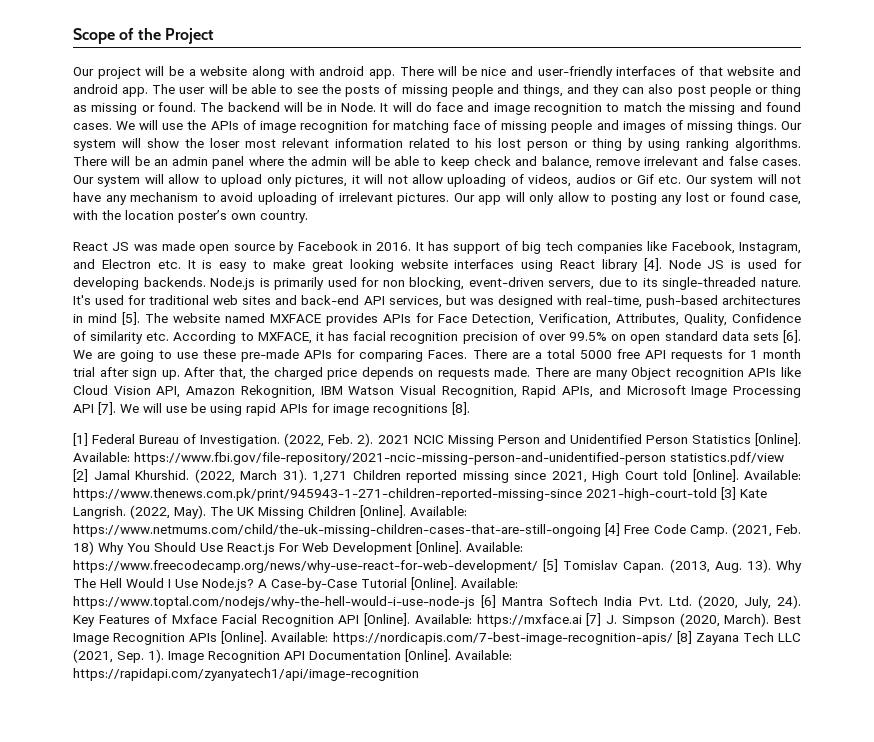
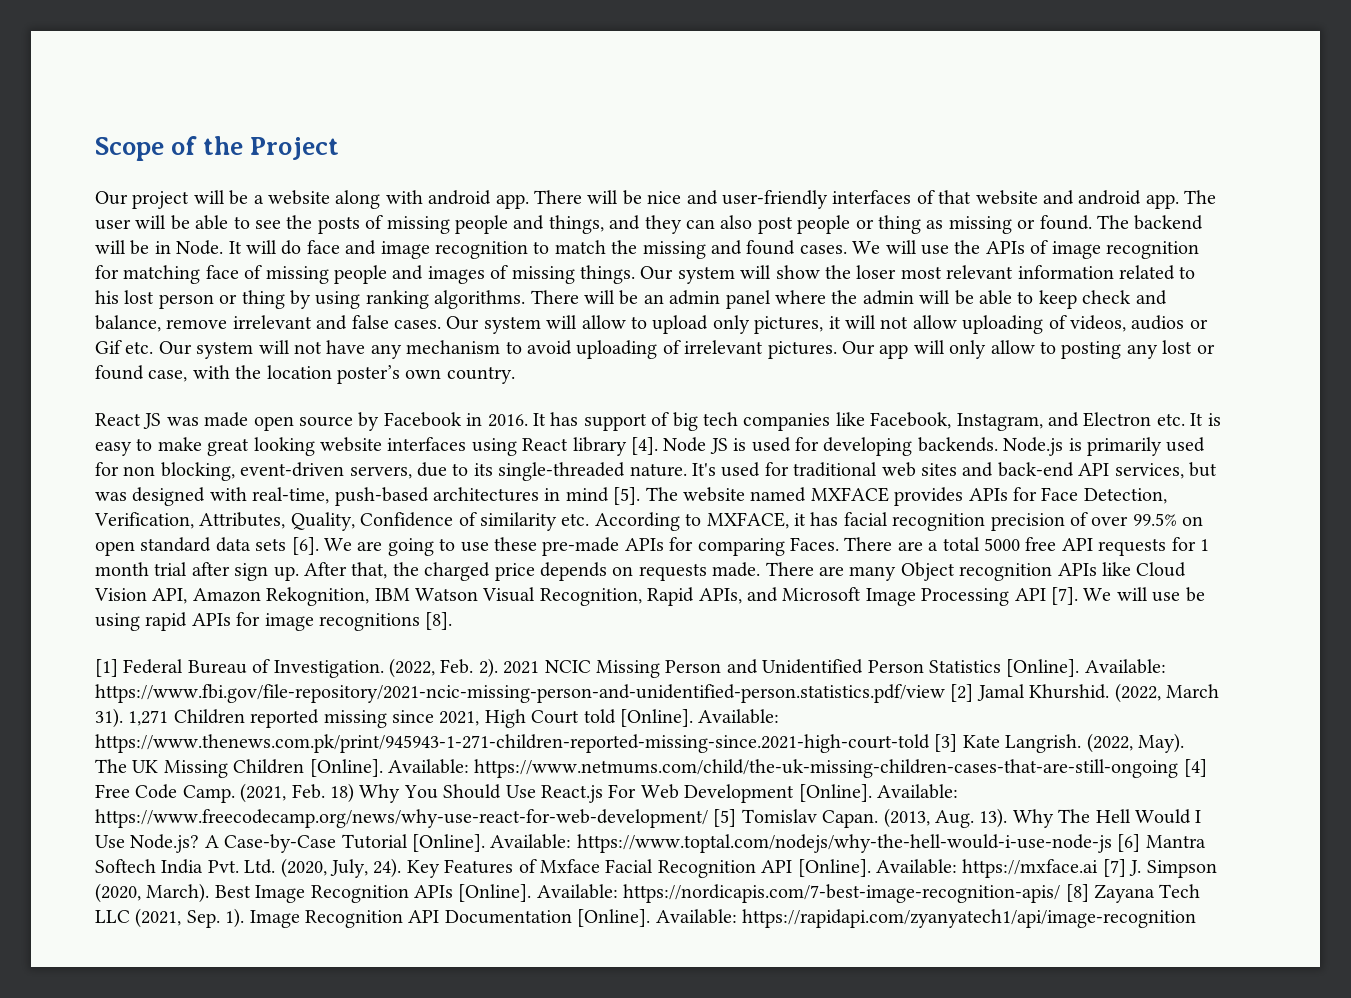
[134,452,784,465] https://www.fbi.gov/file-repository/2021-ncic-missing-person-and-unidentified-person statistics.pdf/view -> [95,684,945,703] https://www.fbi.gov/file-repository/2021-ncic-missing-person-and-unidentified-person.statistics.pdf/view
[73,488,717,501] https://www.thenews.com.pk/print/945943-1-271-children-reported-missing-since 2021-high-court-told -> [95,734,930,753] https://www.thenews.com.pk/print/945943-1-271-children-reported-missing-since.2021-high-court-told

